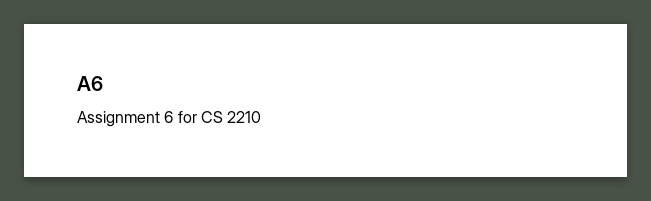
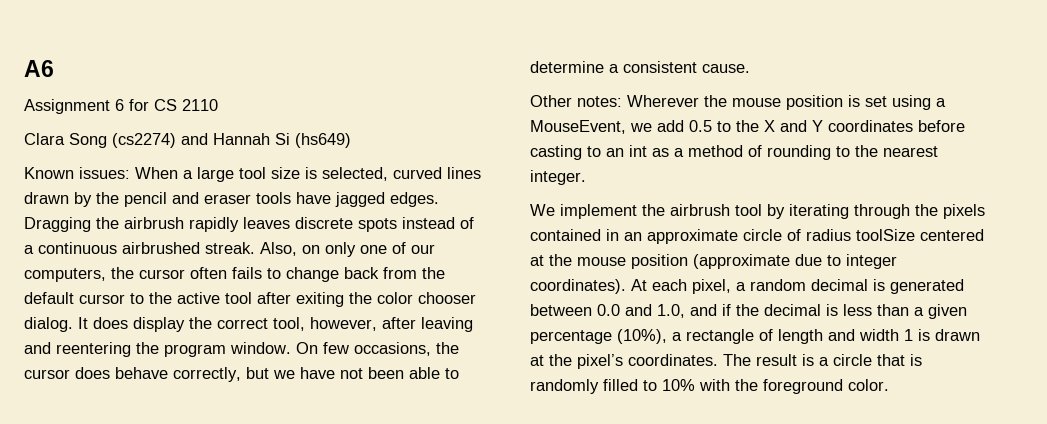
[227,111,262,123] 2210 -> [182,99,218,111] [24,133,351,148] [24,167,481,182] [24,192,439,207] [24,217,474,232] [24,242,435,257] [24,267,445,282] [24,292,476,307] [24,317,473,332] [24,342,459,357] [24,367,459,382] [530,61,750,73] [530,95,946,110] [530,120,965,134] [530,145,938,160] [530,170,586,185] [530,204,985,219] [530,229,984,244] [530,254,897,269] [530,279,964,294] [530,304,967,319] [530,329,980,344] [530,354,922,369] [530,379,889,394] 2110 // Clara Song (cs2274) and Hannah Si (hs649) // Known issues: When a large tool size is selected, curved lines drawn by the pencil and eraser tools have jagged edges. Dragging the airbrush rapidly leaves discrete spots instead of a continuous airbrushed streak. Also, on only one of our computers, the cursor often fails to change back from the default cursor to the active tool after exiting the color chooser dialog. It does display the correct tool, however, after leaving and reentering the program window. On few occasions, the cursor does behave correctly, but we have not been able to determine a consistent cause. // Other notes: Wherever the mouse position is set using a MouseEvent, we add 0.5 to the X and Y coordinates before casting to an int as a method of rounding to the nearest integer. // We implement the airbrush tool by iterating through the pixels contained in an approximate circle of radius toolSize centered at the mouse position (approximate due to integer coordinates). At each pixel, a random decimal is generated between 0.0 and 1.0, and if the decimal is less than a given percentage (10%), a rectangle of length and width 1 is drawn at the pixel’s coordinates. The result is a circle that is randomly filled to 10% with the foreground color.

